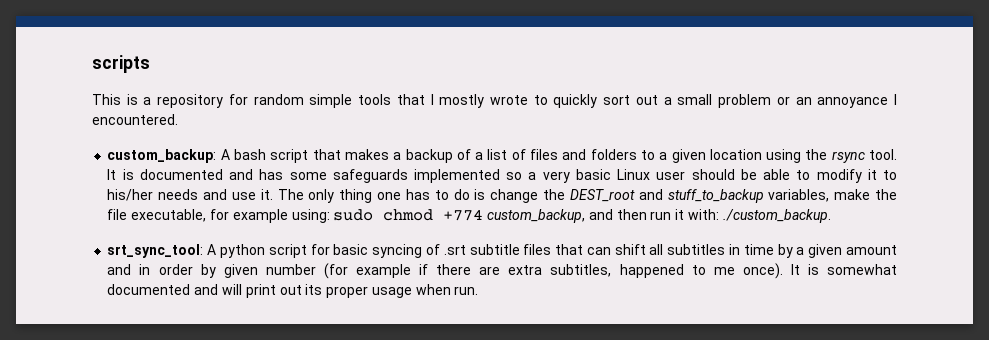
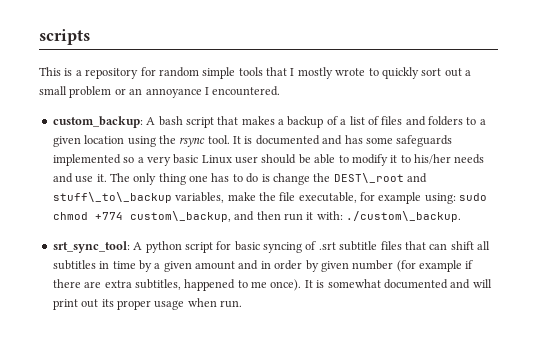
[569,189,764,203] DEST_root and stuff_to_backup -> [333,173,427,183] [52,192,172,203] DEST\_root and stuff\_to\_backup
[487,209,586,223] custom_backup, -> [129,211,231,222] custom\_backup,
[722,209,831,223] ./custom_backup. -> [346,211,461,222] ./custom\_backup.

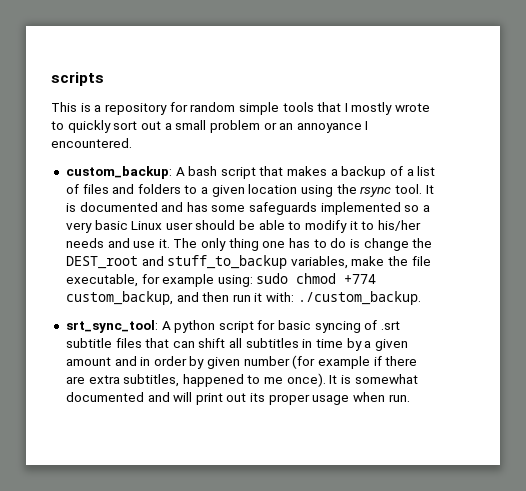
[333,173,427,183] [52,192,172,203] DEST\_root and stuff\_to\_backup -> [65,255,288,269] DEST_root and stuff_to_backup
[129,211,231,222] custom\_backup, -> [65,291,173,305] custom_backup,
[346,211,461,222] ./custom\_backup. -> [297,291,421,305] ./custom_backup.

